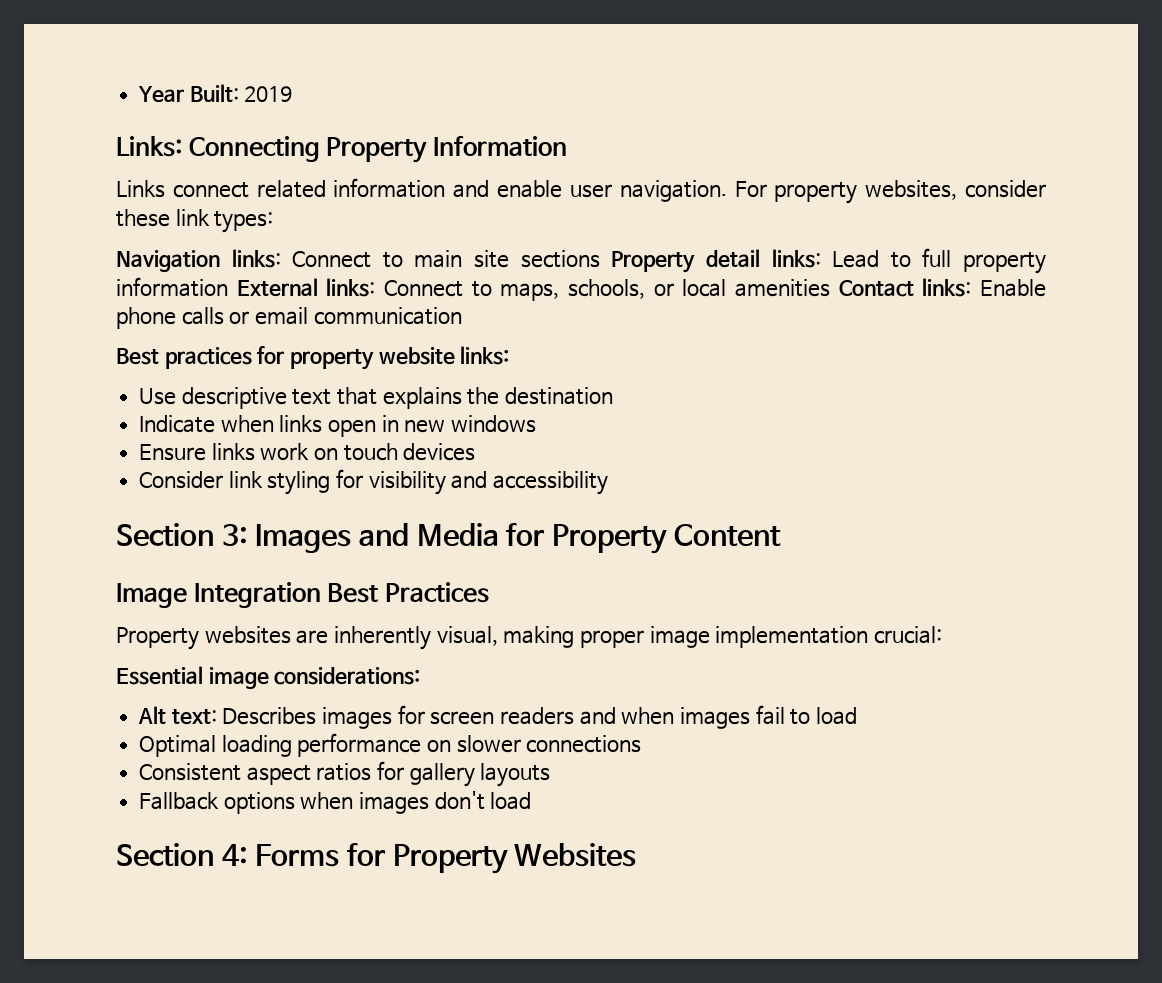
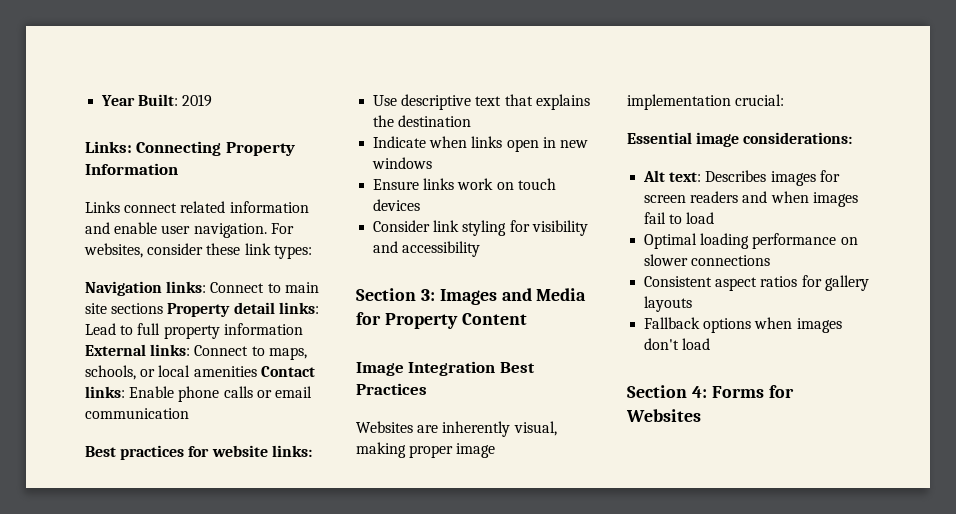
[774,182,858,204] property -> (294, 228) none
[290,349,375,370] property -> (210, 451) none
[116,626,291,650] Property websites -> [356,421,413,433] Websites
[392,844,508,874] Property -> (794, 391) none

